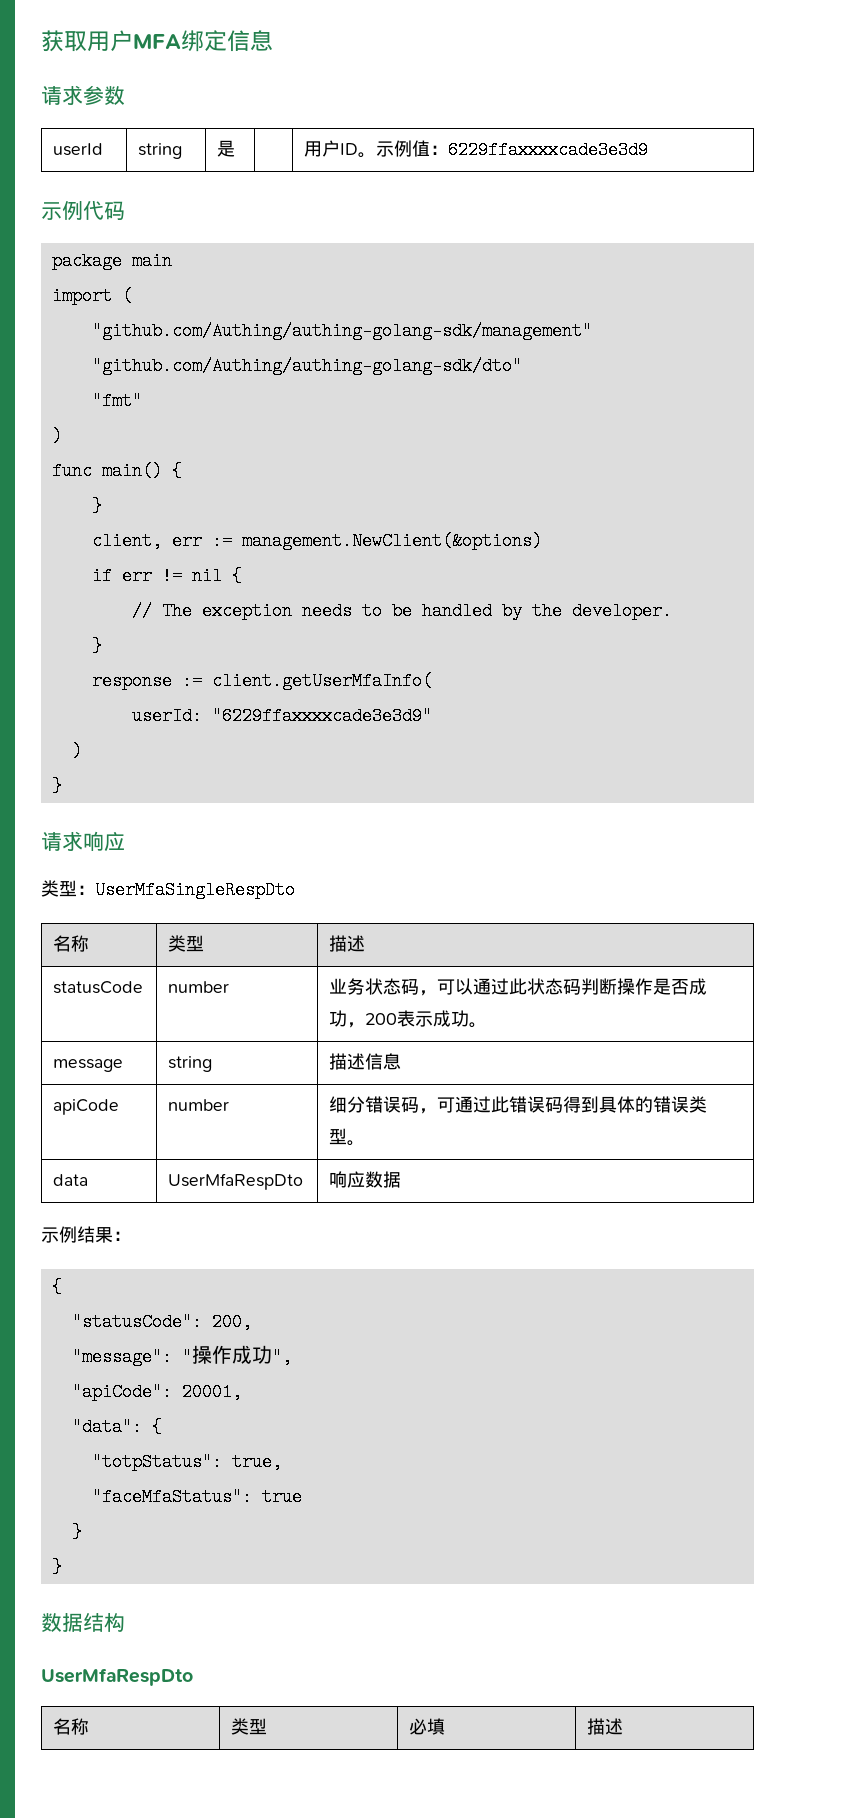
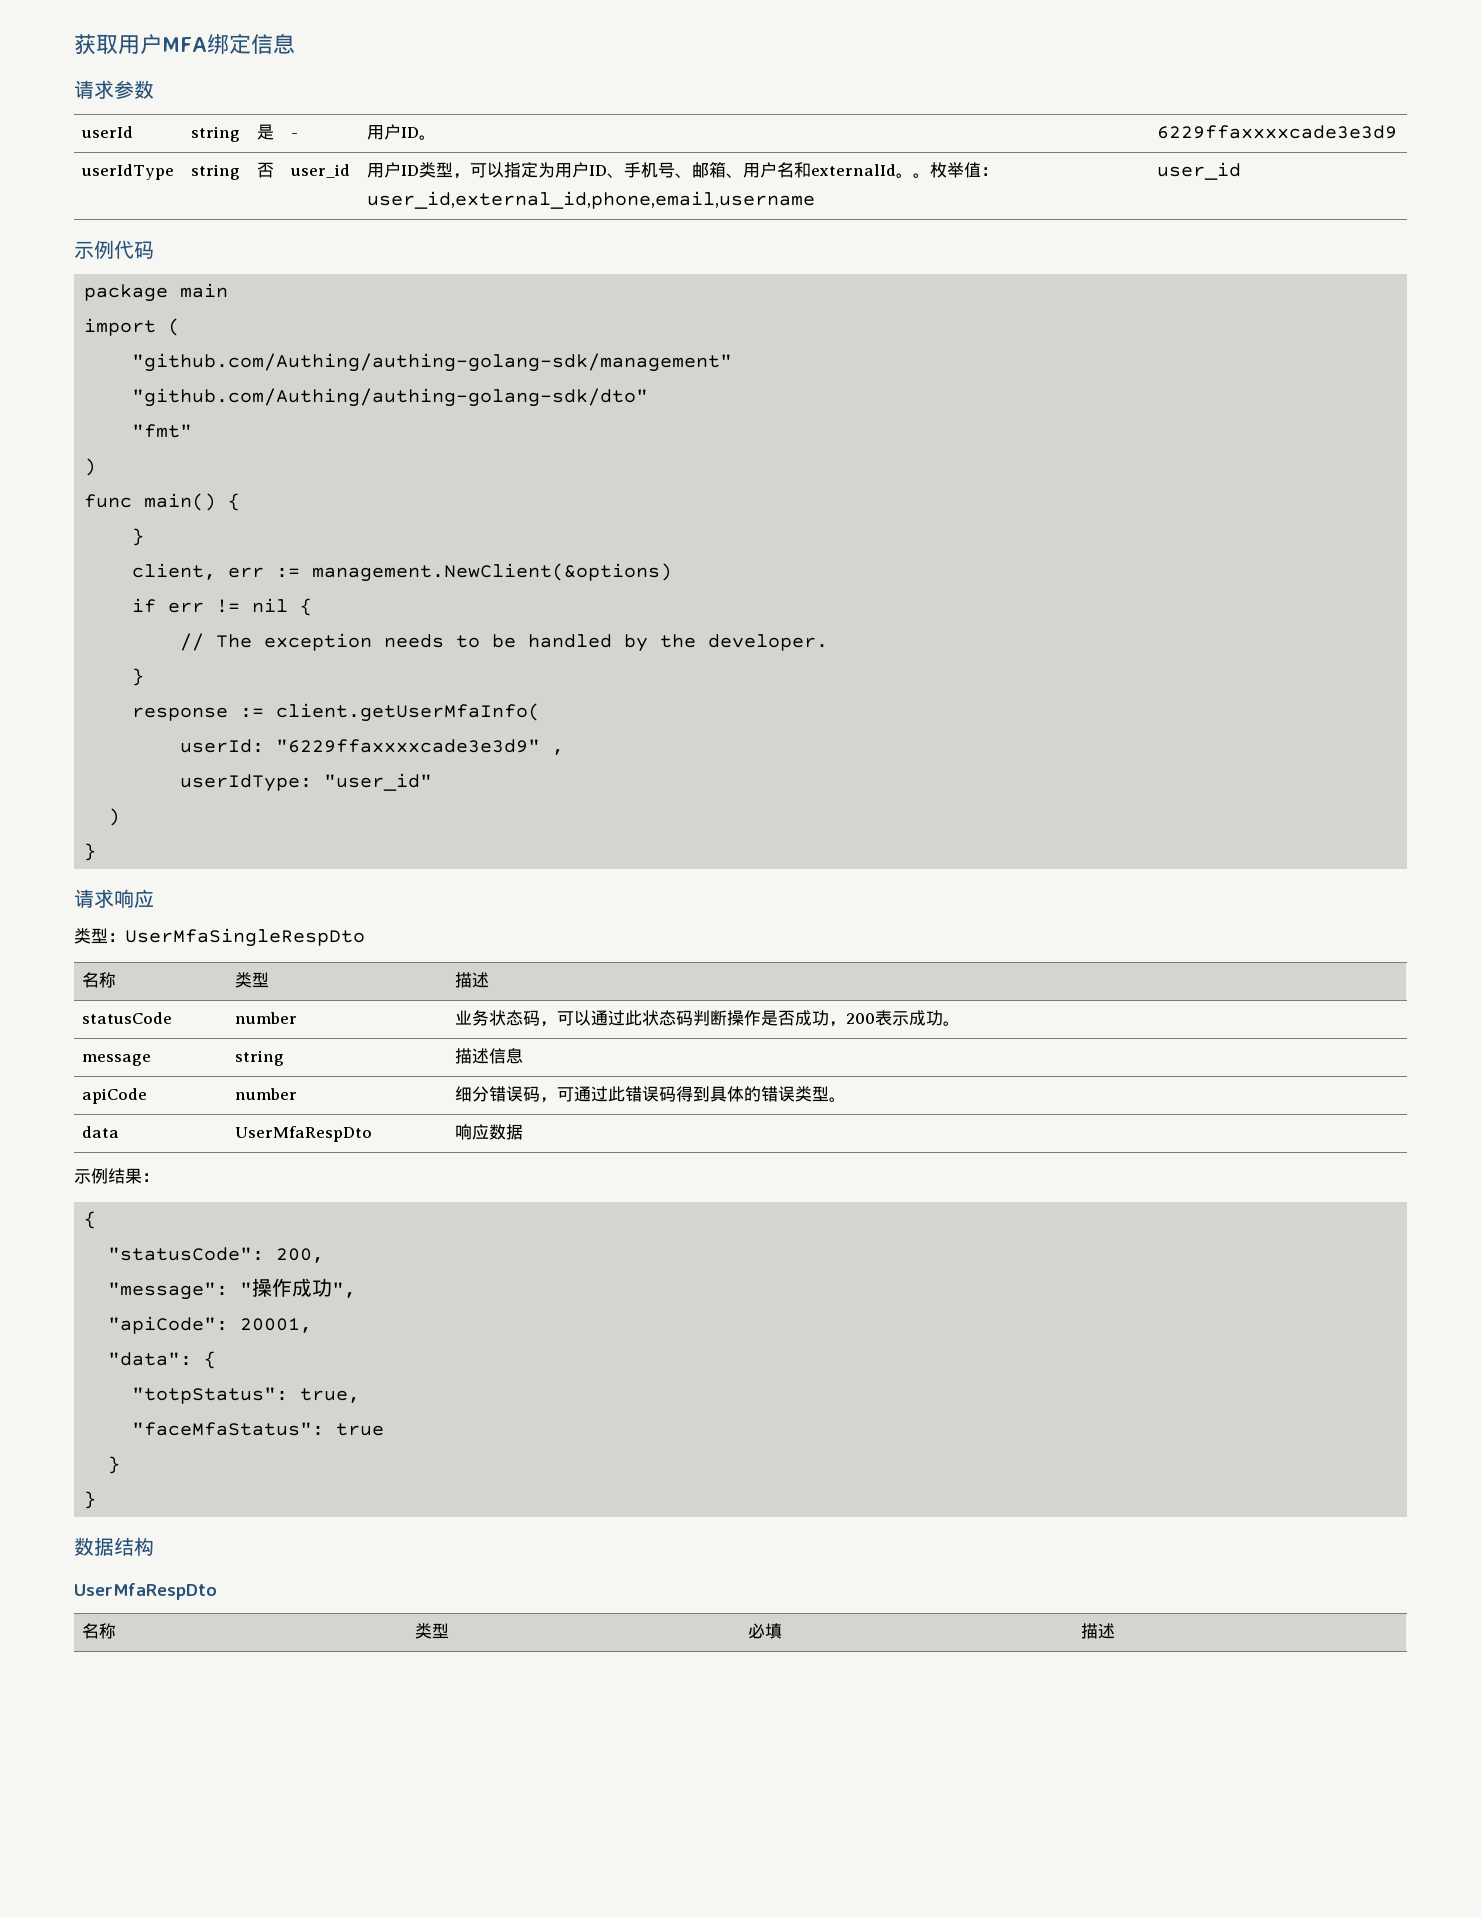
(236, 148) none -> [291,133,299,138] -
[376,140,649,159] 示例值：6229ffaxxxxcade3e3d9 -> [1157,125,1398,139] [81,164,175,180] [191,164,241,180] [257,162,275,178] [290,164,351,178] [367,162,999,179] [367,191,816,209] [1157,162,1242,180] | 6229ffaxxxxcade3e3d9 // userIdType | string | 否 | user_id | 用户ID类型，可以指定为用户ID、手机号、邮箱、用户名和externalId。。枚举值：user_id,external_id,phone,email,username | user_id
(432, 716) none -> [552,749,565,755] [180,773,433,792] , // userIdType: "user_id"

